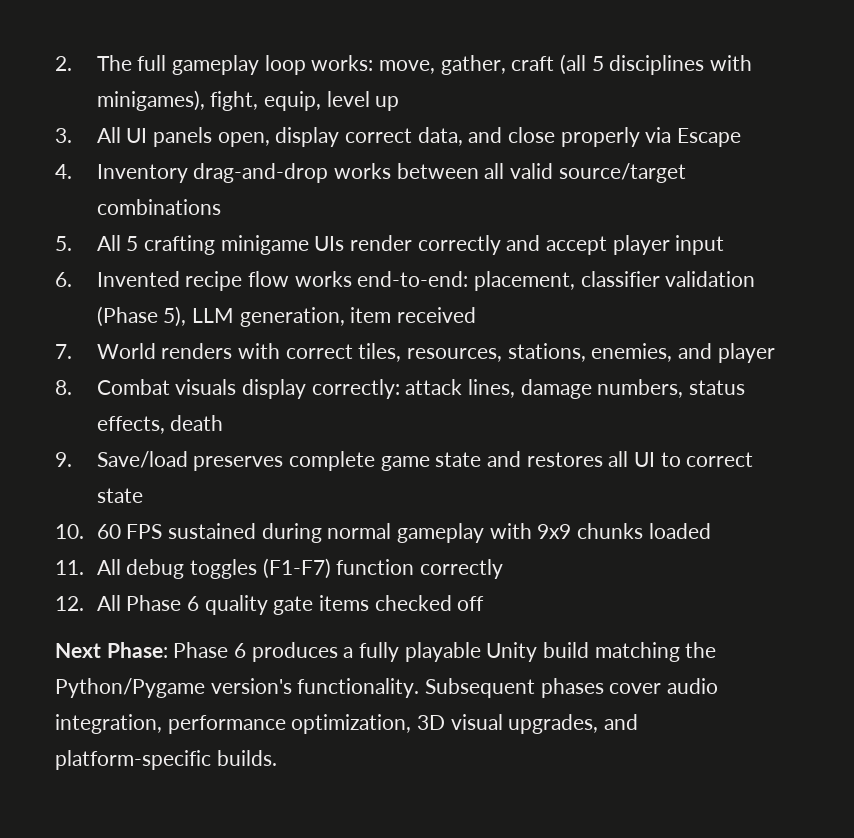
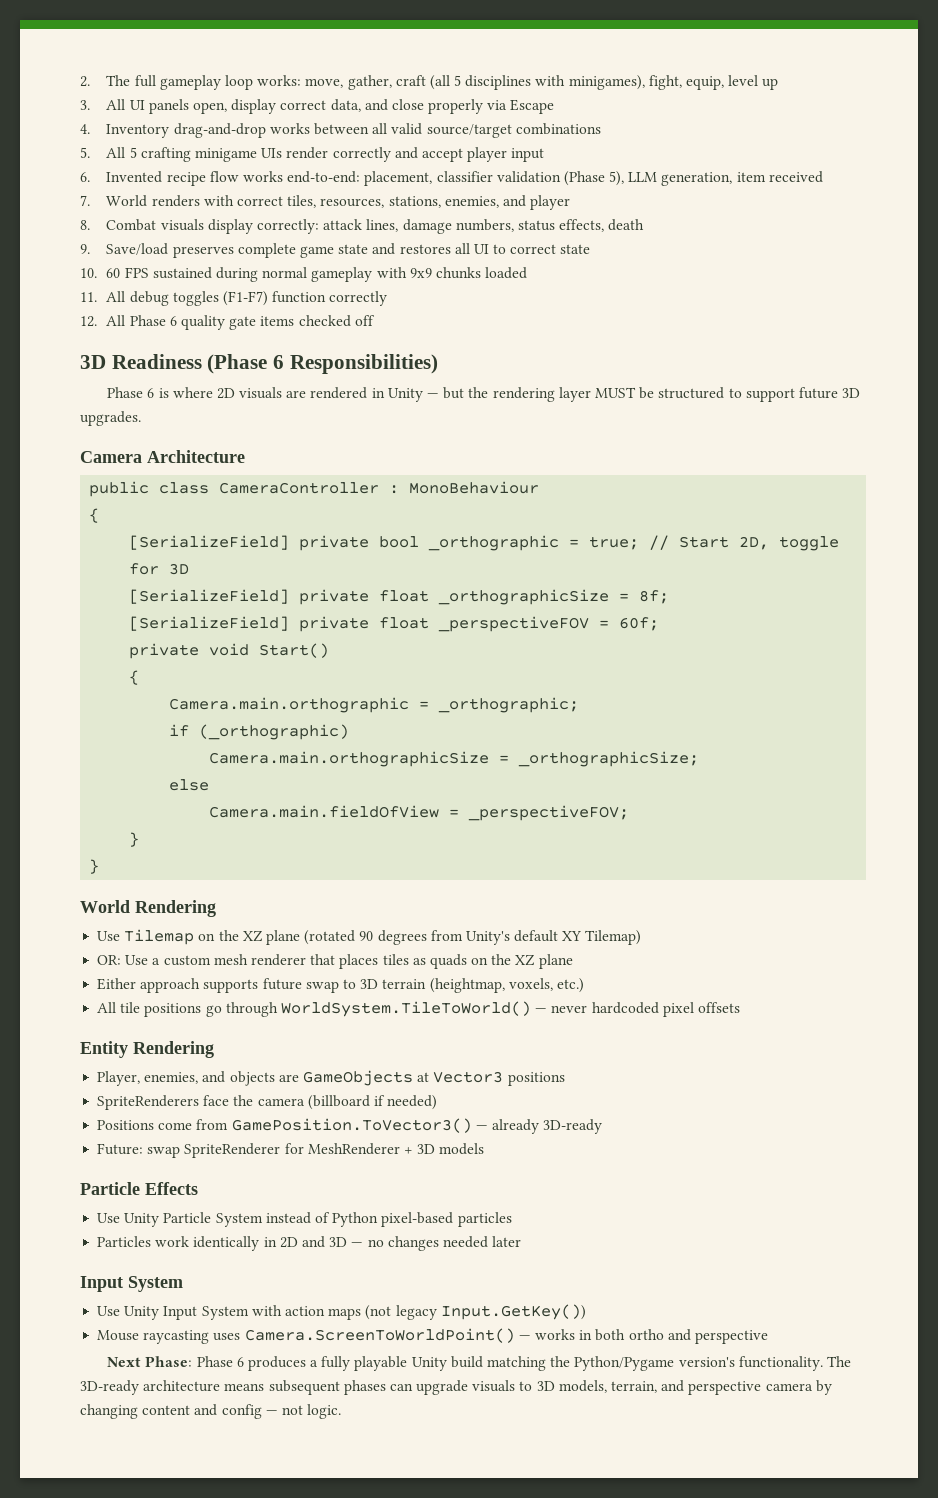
(485, 603) none -> [80,354,438,374] [107,387,861,402] [80,411,141,426] [80,450,245,463] [89,481,540,497] [89,508,100,523] [129,535,840,551] [129,563,190,575] [129,589,670,605] [129,616,660,632] [129,643,330,659] [129,670,140,685] [169,697,580,713] [169,724,350,740] [209,751,700,767] [169,779,210,791] [209,805,630,821] [129,832,140,847] [89,859,100,874] [80,900,216,917] [97,929,642,945] [97,954,573,969] [97,978,584,993] [97,1001,740,1017] [80,1041,214,1058] [97,1070,565,1086] [97,1095,438,1110] [97,1118,603,1134] [97,1143,485,1158] [80,1182,198,1195] [97,1212,512,1227] [97,1236,522,1251] [80,1276,183,1292] [97,1304,586,1320] [97,1328,768,1344] // 3D Readiness (Phase 6 Responsibilities) // Phase 6 is where 2D visuals are rendered in Unity — but the rendering layer MUST be structured to support future 3D upgrades. // Camera Architecture // public class CameraController : MonoBehaviour // { // [SerializeField] private bool _orthographic = true; // Start 2D, toggle for 3D // [SerializeField] private float _orthographicSize = 8f; // [SerializeField] private float _perspectiveFOV = 60f; // private void Start() // { // Camera.main.orthographic = _orthographic; // if (_orthographic) // Camera.main.orthographicSize = _orthographicSize; // else // Camera.main.fieldOfView = _perspectiveFOV; // } // } // World Rendering // Use Tilemap on the XZ plane (rotated 90 degrees from Unity's default XY Tilemap) // OR: Use a custom mesh renderer that places tiles as quads on the XZ plane // Either approach supports future swap to 3D terrain (heightmap, voxels, etc.) // All tile positions go through WorldSystem.TileToWorld() — never hardcoded pixel offsets // Entity Rendering // Player, enemies, and objects are GameObjects at Vector3 positions // SpriteRenderers face the camera (billboard if needed) // Positions come from GamePosition.ToVector3() — already 3D-ready // Future: swap SpriteRenderer for MeshRenderer + 3D models // Particle Effects // Use Unity Particle System instead of Python pixel-based particles // Particles work identically in 2D and 3D — no changes needed later // Input System // Use Unity Input System with action maps (not legacy Input.GetKey()) // Mouse raycasting uses Camera.ScreenToWorldPoint() — works in both ortho and perspective
[425,678,719,698] [55,714,639,734] [55,750,277,770] Subsequent phases cover audio integration, performance optimization, 3D visual upgrades, and platform-specific builds. -> [826,1356,851,1367] [80,1380,832,1395] [80,1404,342,1419] The 3D-ready architecture means subsequent phases can upgrade visuals to 3D models, terrain, and perspective camera by changing content and config — not logic.

